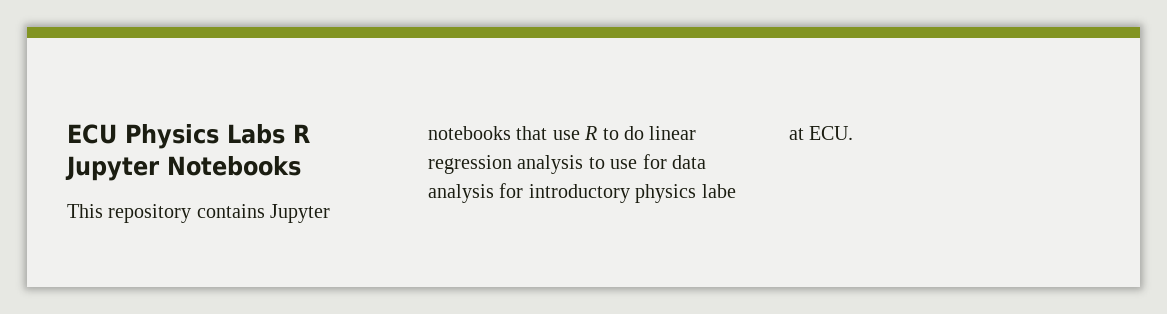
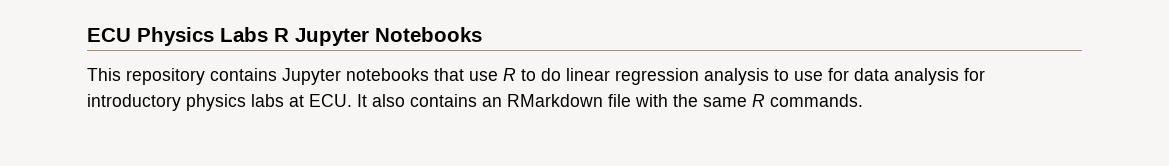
[701,184,736,198] labe -> [251,94,284,107] labs
(854, 133) none -> [357,94,863,107] It also contains an RMarkdown file with the same R commands.

